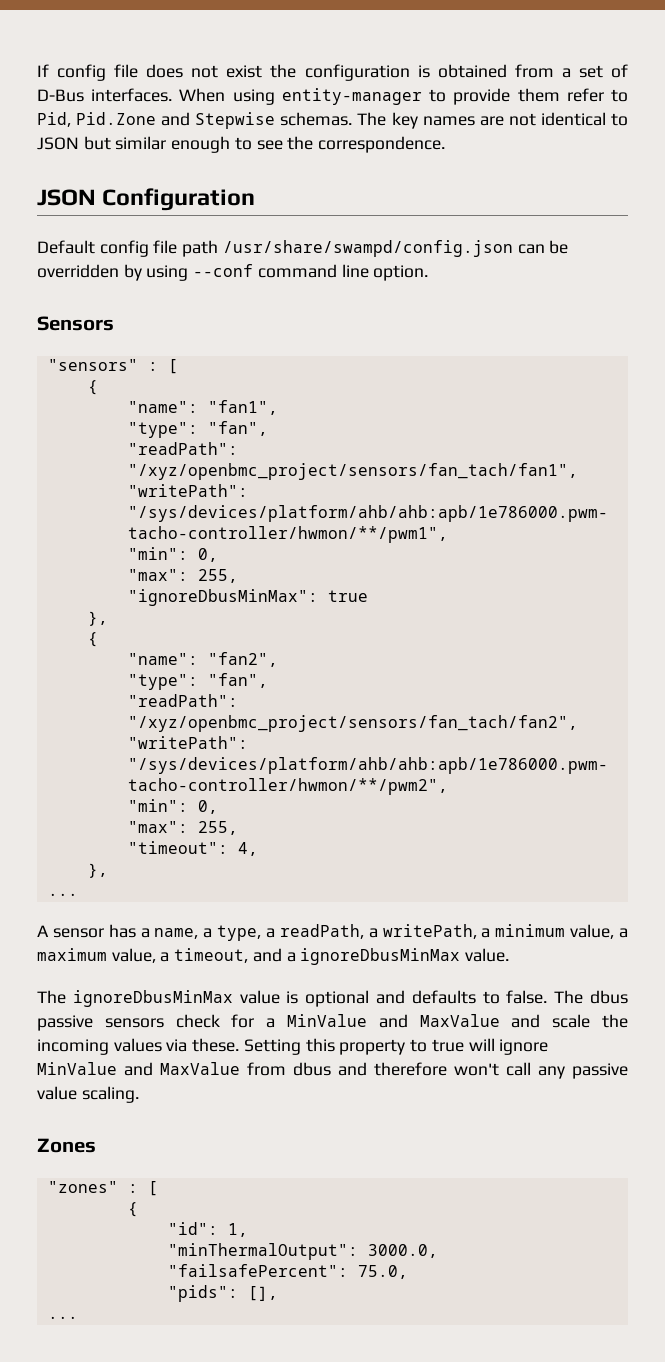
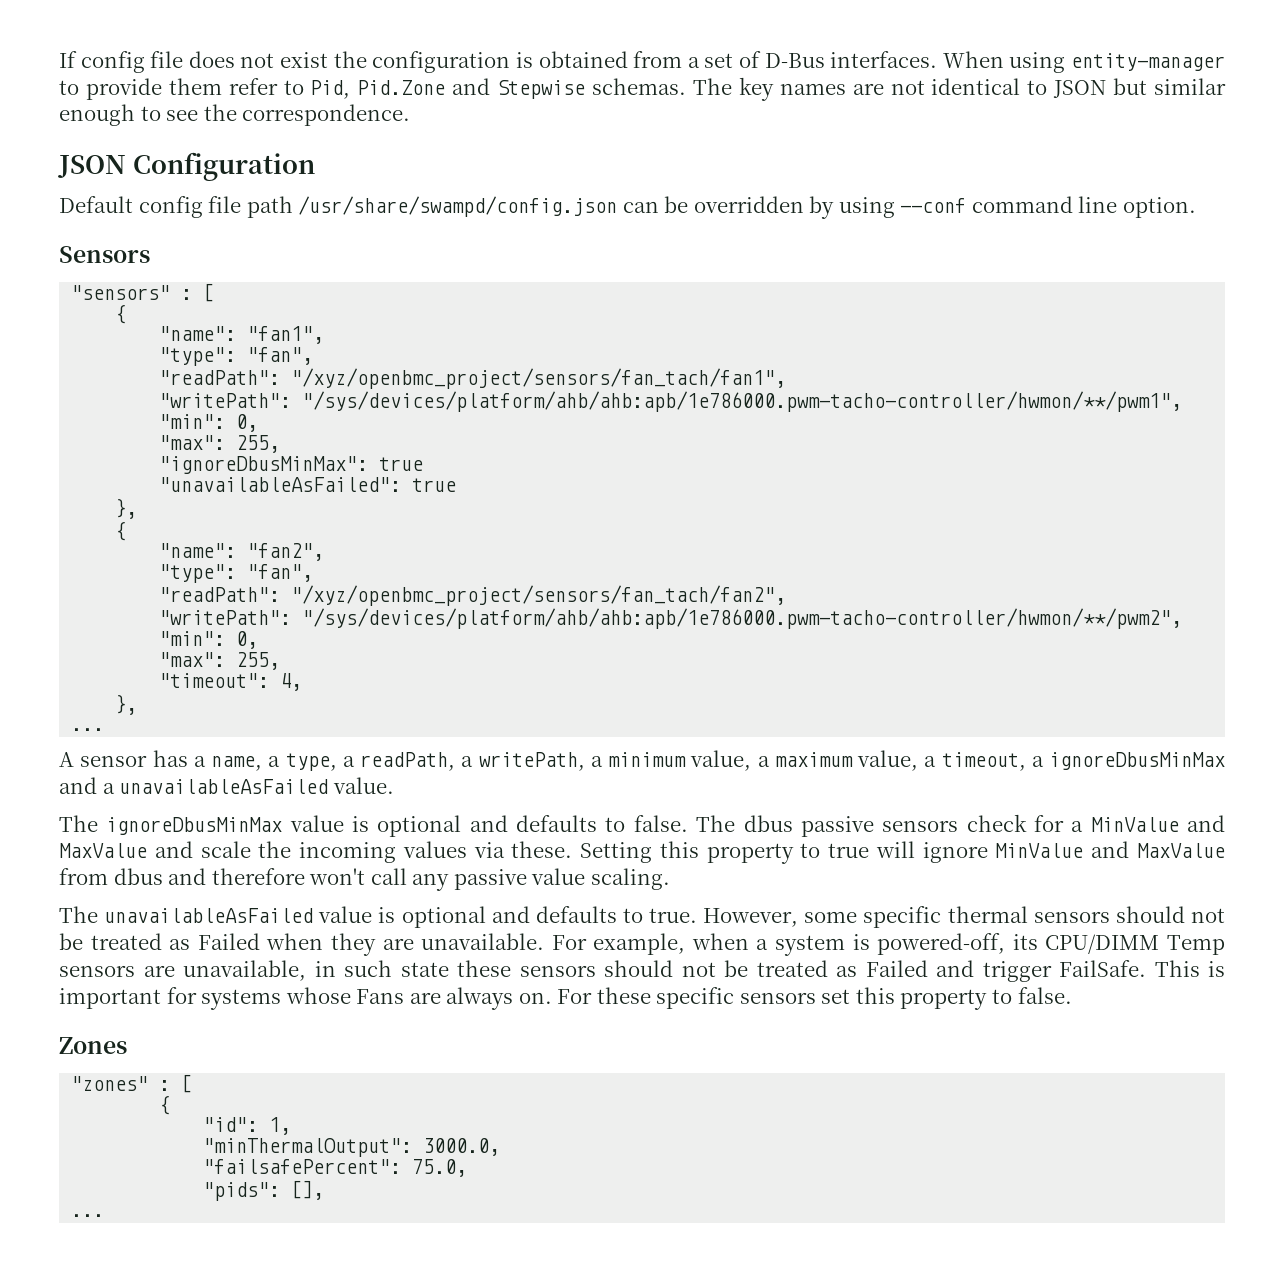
(368, 596) none -> [159,477,457,492] // "unavailableAsFailed": true
(249, 955) none -> [1031,752,1225,770] a ignoreDbusMinMax
[300,948,461,965] ignoreDbusMinMax -> [119,779,329,794] unavailableAsFailed
(139, 1094) none -> [59,906,1225,928] [59,933,1225,956] [59,960,1225,982] [59,987,1072,1010] // The unavailableAsFailed value is optional and defaults to true. However, some specific thermal sensors should not be treated as Failed when they are unavailable. For example, when a system is powered-off, its CPU/DIMM Temp sensors are unavailable, in such state these sensors should not be treated as Failed and trigger FailSafe. This is important for systems whose Fans are always on. For these specific sensors set this property to false.

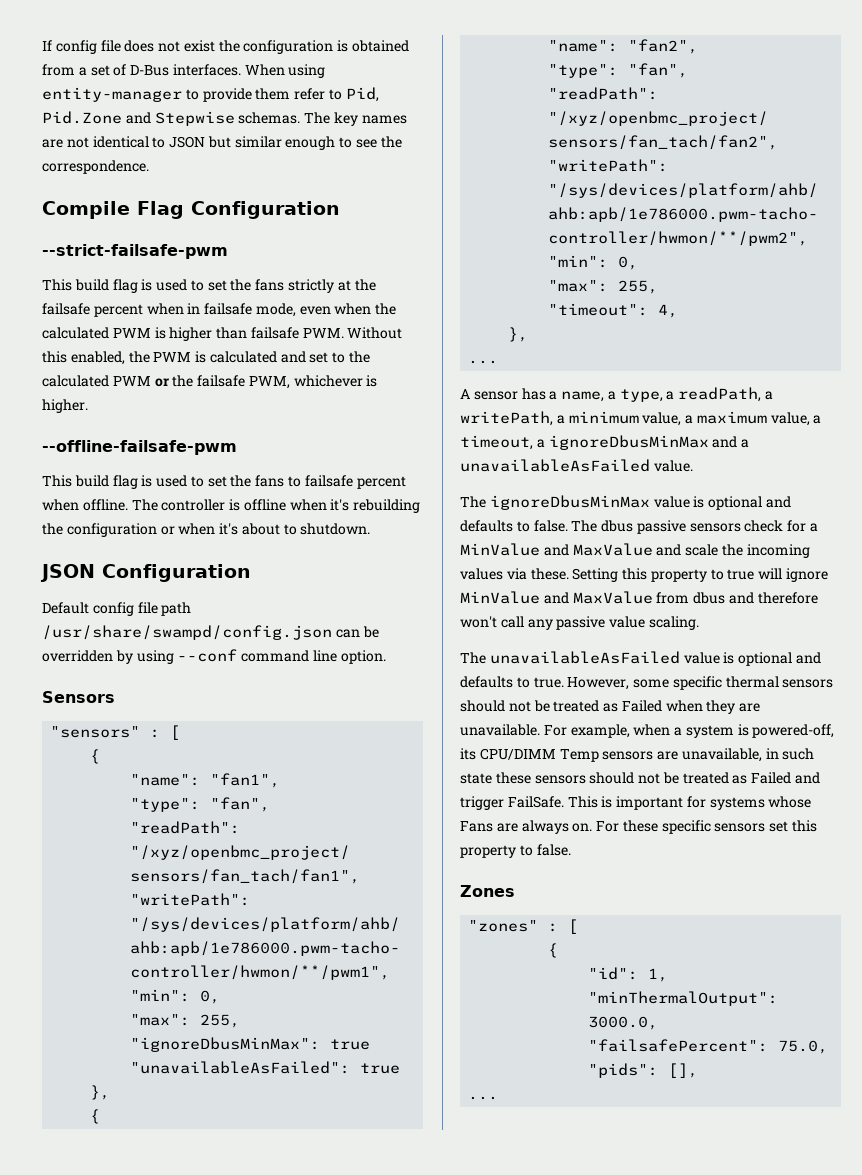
(411, 115) none -> [42,201,340,219] [42,244,228,259] [42,279,376,293] [42,303,397,317] [42,327,403,341] [42,351,371,365] [42,375,378,389] [42,399,88,413] [42,440,237,455] [42,475,406,489] [42,499,421,513] [42,523,371,537] // Compile Flag Configuration // --strict-failsafe-pwm // This build flag is used to set the fans strictly at the failsafe percent when in failsafe mode, even when the calculated PWM is higher than failsafe PWM. Without this enabled, the PWM is calculated and set to the calculated PWM or the failsafe PWM, whichever is higher. // --offline-failsafe-pwm // This build flag is used to set the fans to failsafe percent when offline. The controller is offline when it's rebuilding the configuration or when it's about to shutdown.

